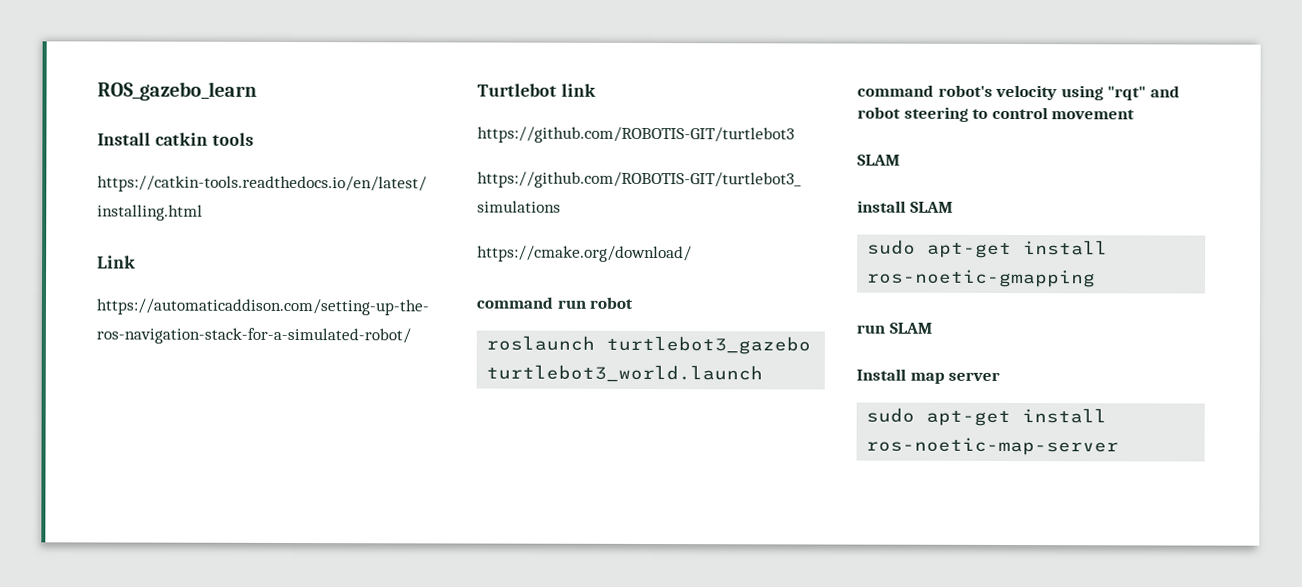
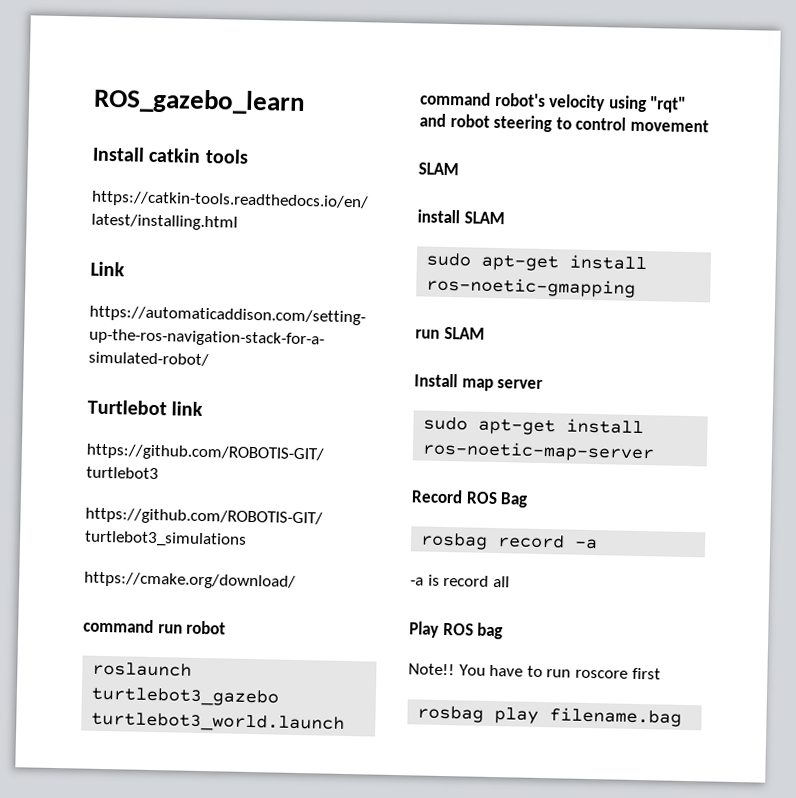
(1120, 446) none -> [411,489,529,508] [420,532,599,550] [410,574,510,588] [409,621,504,640] [408,663,661,680] [417,705,683,727] // Record ROS Bag // rosbag record -a // -a is record all // Play ROS bag // Note!! You have to run roscore first // rosbag play filename.bag

